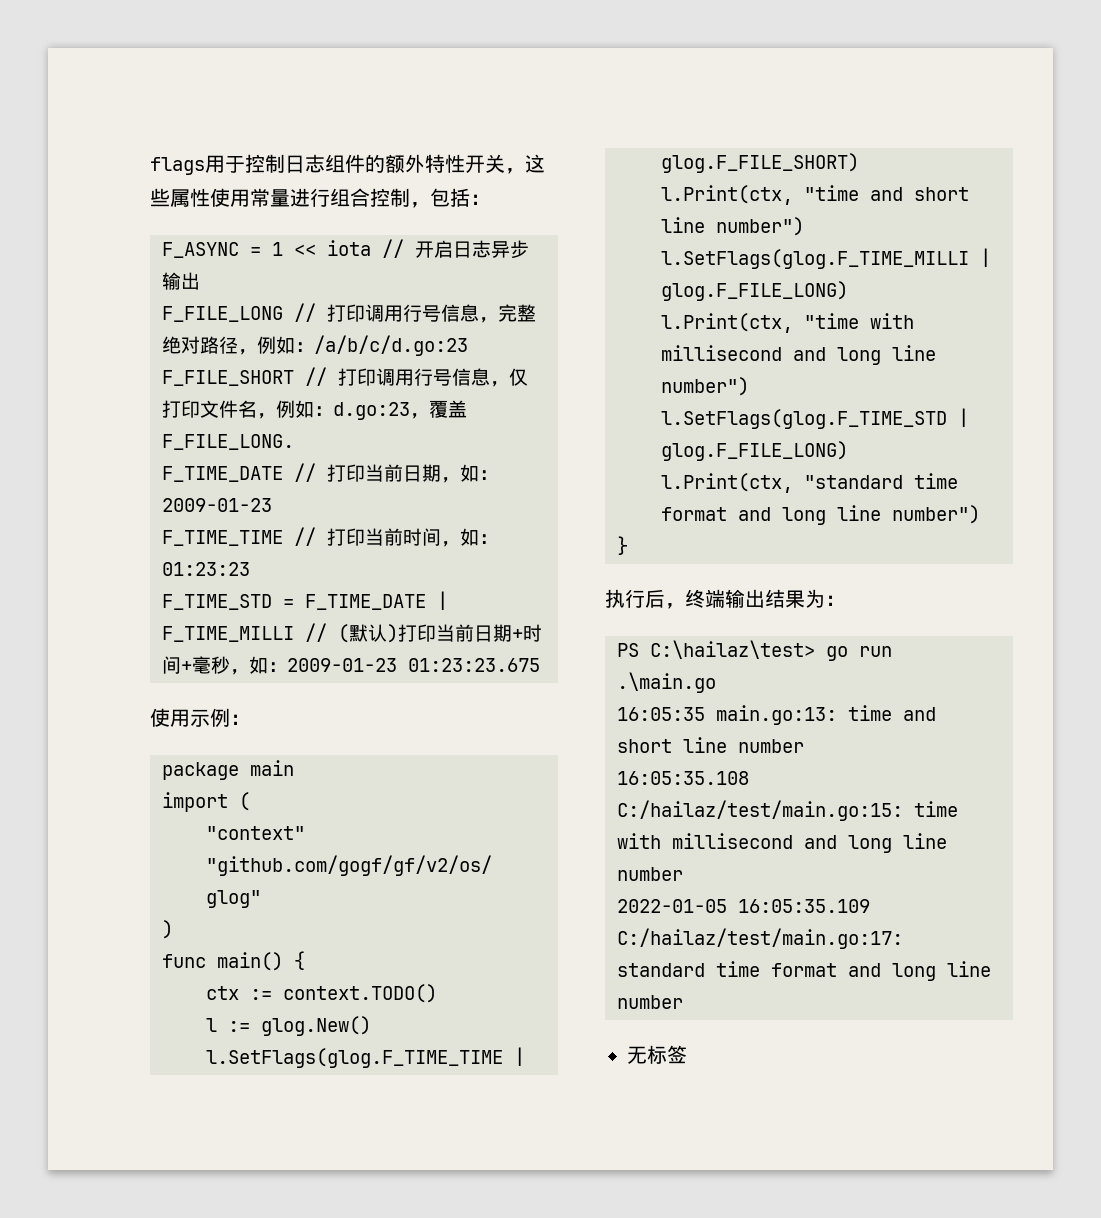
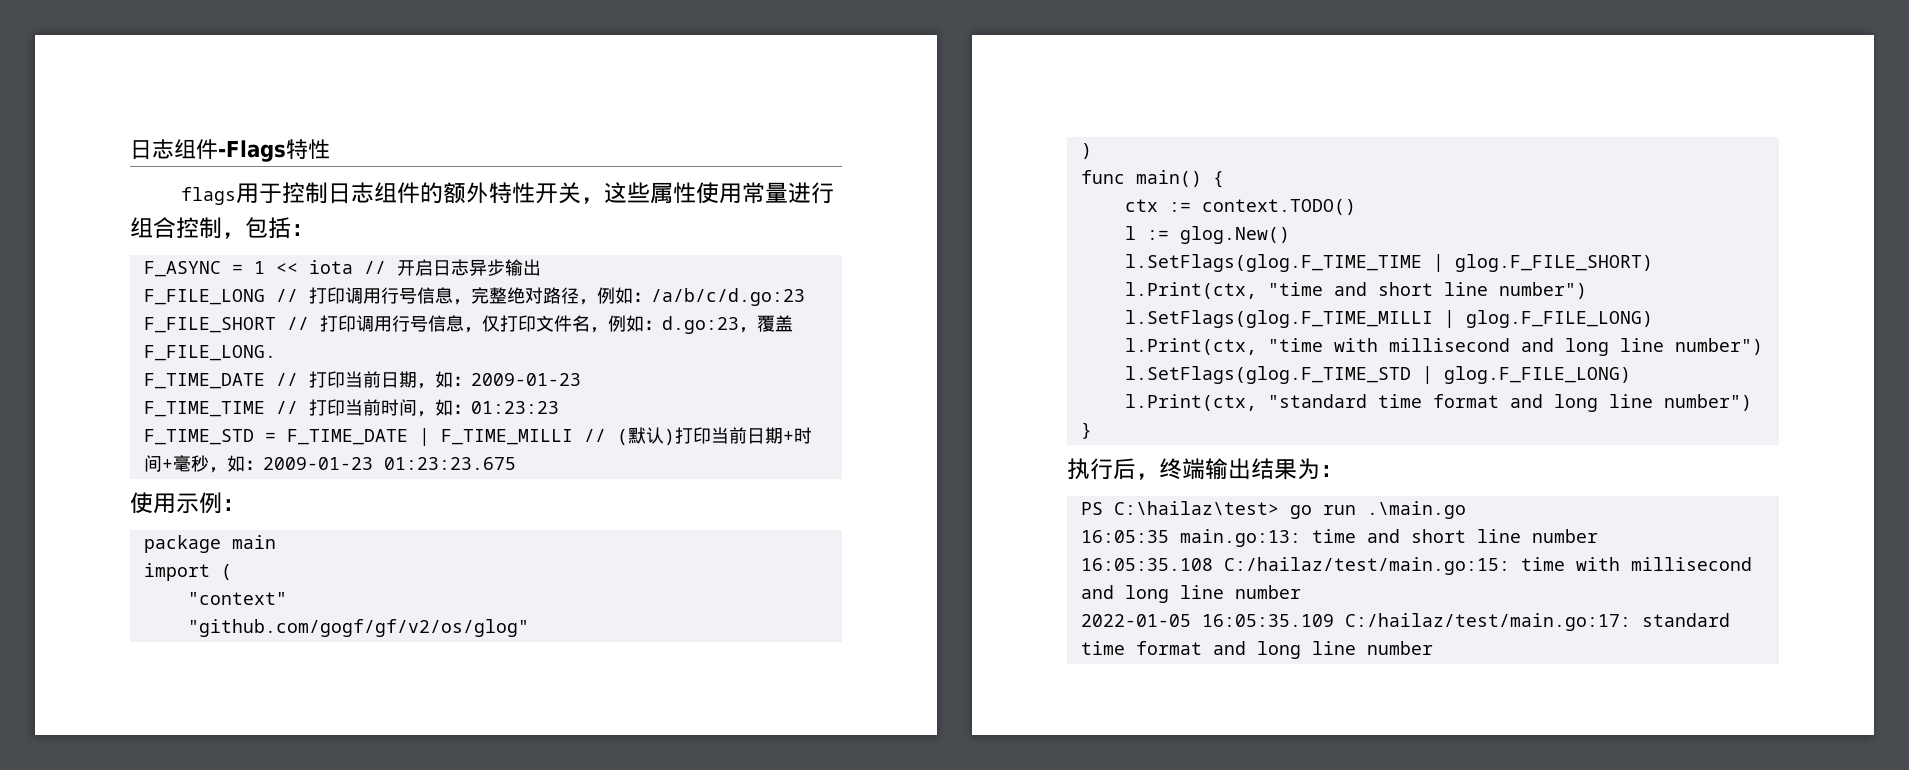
(150, 166) none -> [130,139,330,162] 日志组件-Flags特性 //
[627,1045,687,1064] // 无标签 -> (1433, 648) none

